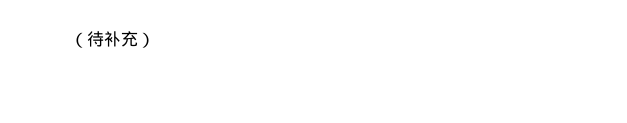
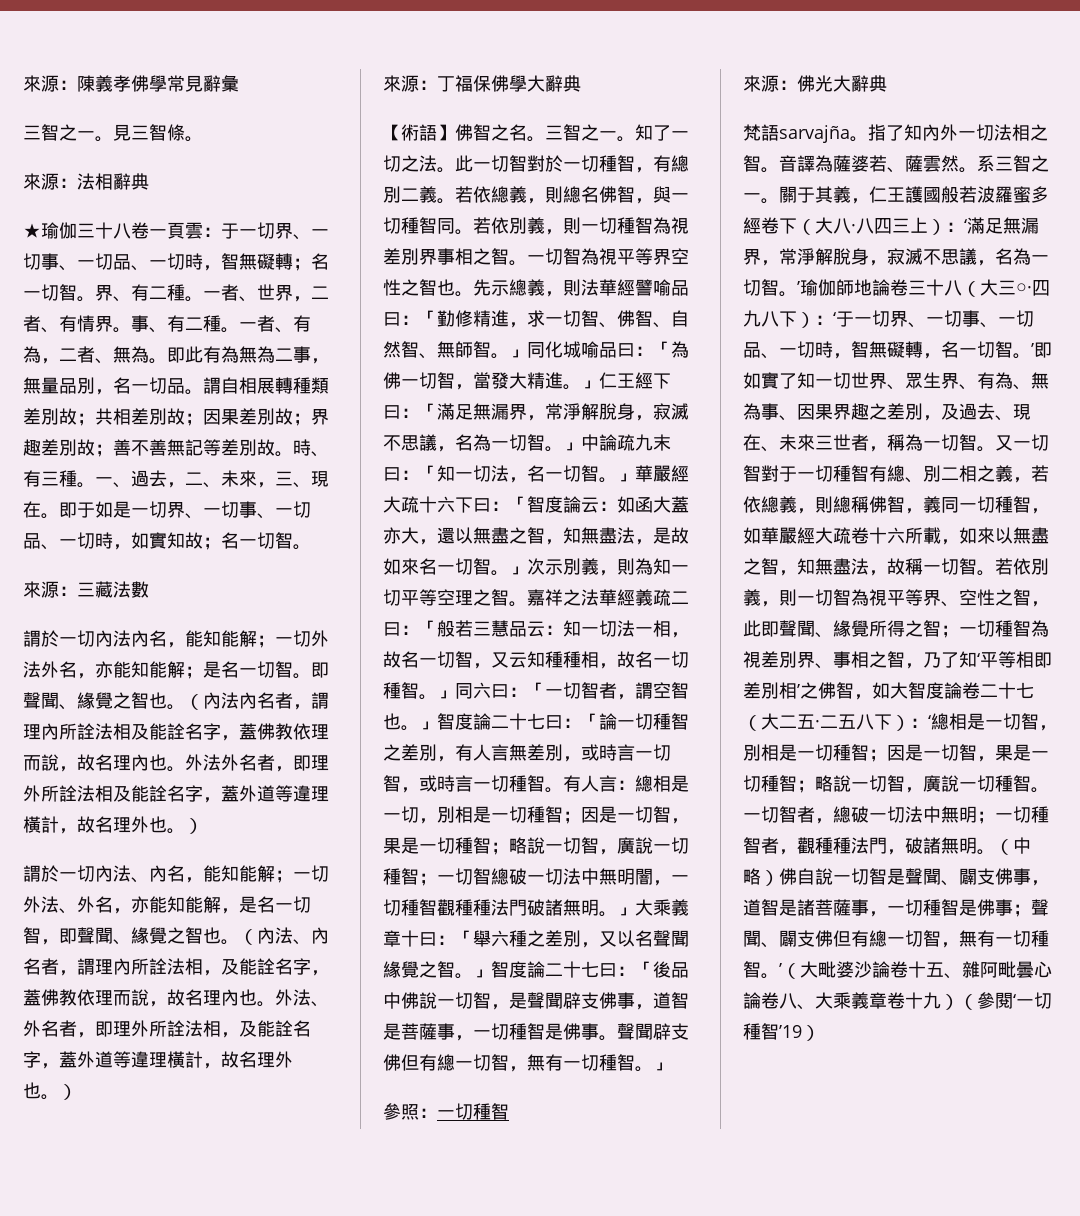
[70,31,138,48] （待补充 -> [23,75,239,92] [23,124,203,142] [23,173,149,190] [23,222,329,240] [23,253,329,271] [23,284,329,302] [23,315,311,333] [23,346,329,364] [23,377,329,395] [23,408,329,426] [23,439,329,457] [23,470,329,488] [23,501,311,519] [23,532,311,550] [23,581,149,598] [23,630,329,648] [23,661,329,679] [23,692,329,710] [23,723,329,741] [23,754,329,772] [23,785,329,803] [23,816,203,834] [23,865,329,883] [23,896,311,914] [23,927,329,945] [23,958,329,976] [23,989,329,1007] [23,1020,311,1038] [23,1051,293,1069] [23,1082,77,1100] [383,75,581,92] [383,124,689,142] [383,155,689,173] [383,186,689,204] [383,217,689,235] [383,248,689,266] [383,279,689,297] [383,310,689,328] [383,341,689,359] [383,372,671,390] [383,403,689,421] [383,434,671,452] [383,465,689,483] [383,496,689,513] [383,527,689,545] [383,558,689,576] [383,589,689,607] [383,620,689,638] [383,651,689,669] [383,682,689,700] [383,713,689,731] [383,744,671,762] [383,775,689,793] [383,806,689,824] [383,837,689,855] [383,868,689,886] [383,899,689,917] [383,930,689,948] [383,961,689,979] [383,992,689,1010] [383,1023,689,1041] [383,1054,671,1072] [383,1103,509,1120] [743,75,887,92] [743,124,1048,143] [743,155,1049,173] [743,186,1049,204] [743,217,1039,235] [743,248,1049,266] [743,279,1050,297] [743,310,1034,328] [743,341,1052,359] [743,372,1049,390] [743,403,1031,421] [743,434,1049,452] [743,465,1049,483] [743,496,1049,514] [743,527,1049,545] [743,558,1049,576] [743,589,1049,607] [743,620,1049,638] [743,651,1052,669] [743,682,1034,700] [743,713,1057,731] [743,744,1049,762] [743,775,1049,793] [743,806,1049,824] [743,837,1031,855] [743,868,1049,886] [743,899,1049,917] [743,930,1049,948] [743,961,1052,979] [743,992,1052,1010] [743,1023,802,1040] 來源：陳義孝佛學常見辭彙 // 三智之一。見三智條。 // 來源：法相辭典 // ★瑜伽三十八卷一頁雲：于一切界、一切事、一切品、一切時，智無礙轉；名一切智。界、有二種。一者、世界，二者、有情界。事、有二種。一者、有為，二者、無為。即此有為無為二事，無量品別，名一切品。謂自相展轉種類差別故；共相差別故；因果差別故；界趣差別故；善不善無記等差別故。時、有三種。一、過去，二、未來，三、現在。即于如是一切界、一切事、一切品、一切時，如實知故；名一切智。 // 來源：三藏法數 // 謂於一切內法內名，能知能解；一切外法外名，亦能知能解；是名一切智。即聲聞、緣覺之智也。（內法內名者，謂理內所詮法相及能詮名字，蓋佛教依理而說，故名理內也。外法外名者，即理外所詮法相及能詮名字，蓋外道等違理橫計，故名理外也。） // 謂於一切內法、內名，能知能解；一切外法、外名，亦能知能解，是名一切智，即聲聞、緣覺之智也。（內法、內名者，謂理內所詮法相，及能詮名字，蓋佛教依理而說，故名理內也。外法、外名者，即理外所詮法相，及能詮名字，蓋外道等違理橫計，故名理外也。） // 來源：丁福保佛學大辭典 // 【術語】佛智之名。三智之一。知了一切之法。此一切智對於一切種智，有總別二義。若依總義，則總名佛智，與一切種智同。若依別義，則一切種智為視差別界事相之智。一切智為視平等界空性之智也。先示總義，則法華經譬喻品曰：「勤修精進，求一切智、佛智、自然智、無師智。」同化城喻品曰：「為佛一切智，當發大精進。」仁王經下曰：「滿足無漏界，常淨解脫身，寂滅不思議，名為一切智。」中論疏九末曰：「知一切法，名一切智。」華嚴經大疏十六下曰：「智度論云：如函大蓋亦大，還以無盡之智，知無盡法，是故如來名一切智。」次示別義，則為知一切平等空理之智。嘉祥之法華經義疏二曰：「般若三慧品云：知一切法一相，故名一切智，又云知種種相，故名一切種智。」同六曰：「一切智者，謂空智也。」智度論二十七曰：「論一切種智之差別，有人言無差別，或時言一切智，或時言一切種智。有人言：總相是一切，別相是一切種智；因是一切智，果是一切種智；略說一切智，廣說一切種智；一切智總破一切法中無明闇，一切種智觀種種法門破諸無明。」大乘義章十曰：「舉六種之差別，又以名聲聞緣覺之智。」智度論二十七曰：「後品中佛說一切智，是聲聞辟支佛事，道智是菩薩事，一切種智是佛事。聲聞辟支佛但有總一切智，無有一切種智。」 // 參照：一切種智 // 來源：佛光大辭典 // 梵語sarvajña。指了知內外一切法相之智。音譯為薩婆若、薩雲然。系三智之一。關于其義，仁王護國般若波羅蜜多經卷下（大八·八四三上）：‘滿足無漏界，常淨解脫身，寂滅不思議，名為一切智。’瑜伽師地論卷三十八（大三○·四九八下）：‘于一切界、一切事、一切品、一切時，智無礙轉，名一切智。’即如實了知一切世界、眾生界、有為、無為事、因果界趣之差別，及過去、現在、未來三世者，稱為一切智。又一切智對于一切種智有總、別二相之義，若依總義，則總稱佛智，義同一切種智，如華嚴經大疏卷十六所載，如來以無盡之智，知無盡法，故稱一切智。若依別義，則一切智為視平等界、空性之智，此即聲聞、緣覺所得之智；一切種智為視差別界、事相之智，乃了知‘平等相即差別相’之佛智，如大智度論卷二十七（大二五·二五八下）：‘總相是一切智，別相是一切種智；因是一切智，果是一切種智；略說一切智，廣說一切種智。一切智者，總破一切法中無明；一切種智者，觀種種法門，破諸無明。（中略）佛自說一切智是聲聞、闢支佛事，道智是諸菩薩事，一切種智是佛事；聲聞、闢支佛但有總一切智，無有一切種智。’（大毗婆沙論卷十五、雜阿毗曇心論卷八、大乘義章卷十九）（參閱‘一切種智’19

